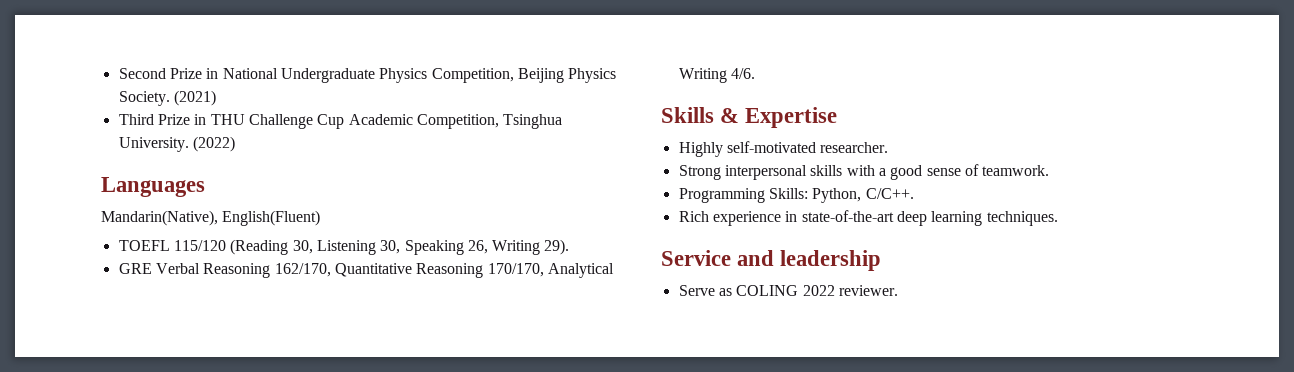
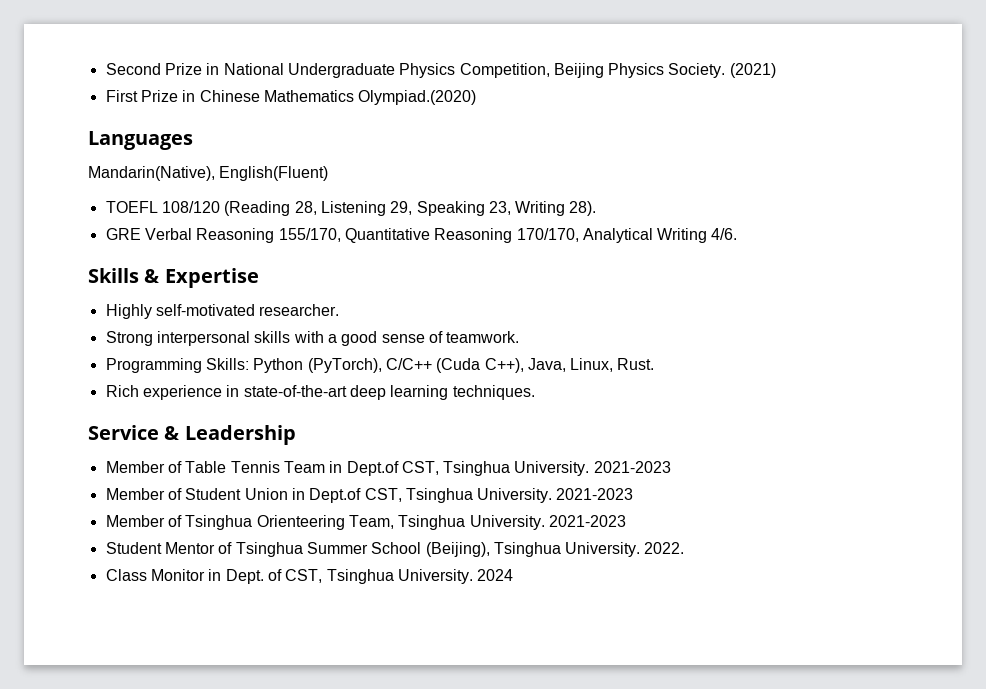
[118,114,563,129] [118,136,235,152] [101,177,205,197] [101,210,321,226] [118,239,570,255] Third Prize in THU Challenge Cup Academic Competition, Tsinghua University. (2022) // Languages // Mandarin(Native), English(Fluent) // TOEFL 115/120 (Reading 30, Listening 30, Speaking 26, Writing 29). -> [105,90,477,105] [88,131,193,150] [88,166,329,181] [105,201,597,216] First Prize in Chinese Mathematics Olympiad.(2020) // Languages // Mandarin(Native), English(Fluent) // TOEFL 108/120 (Reading 28, Listening 29, Speaking 23, Writing 28).
[274,263,331,277] 162/170, -> [278,228,341,242] 155/170,
[812,188,914,203] Python, C/C++. -> [253,358,655,373] Python (PyTorch), C/C++ (Cuda C++), Java, Linux, Rust.
[737,250,882,271] [678,285,898,296] and leadership // Serve as COLING 2022 reviewer. -> [164,425,296,445] [105,461,671,476] [105,488,634,503] [105,515,626,530] [105,542,685,557] [105,569,514,584] & Leadership // Member of Table Tennis Team in Dept.of CST, Tsinghua University. 2021-2023 // Member of Student Union in Dept.of CST, Tsinghua University. 2021-2023 // Member of Tsinghua Orienteering Team, Tsinghua University. 2021-2023 // Student Mentor of Tsinghua Summer School (Beijing), Tsinghua University. 2022. // Class Monitor in Dept. of CST, Tsinghua University. 2024

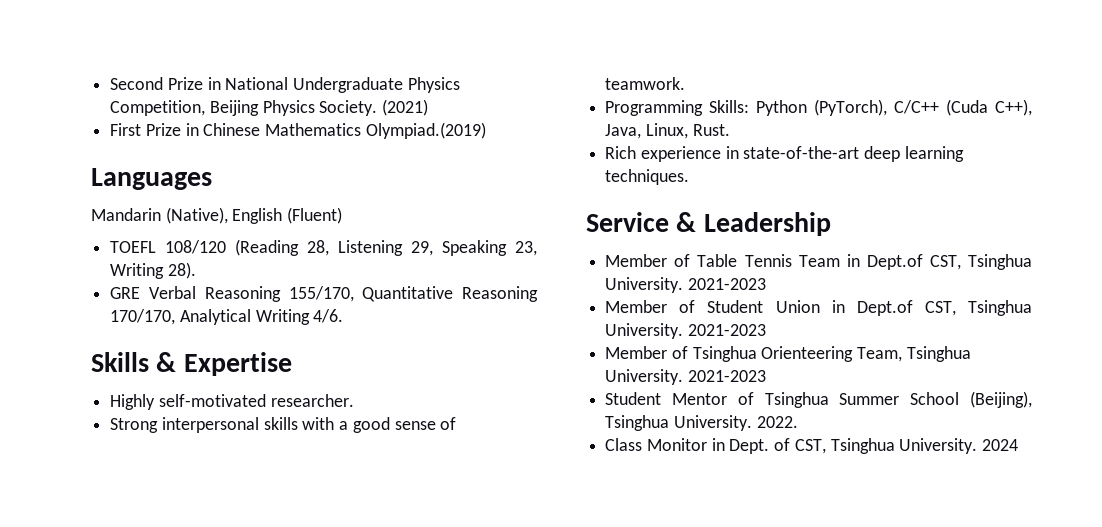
[358,90,477,105] Olympiad.(2020) -> [365,122,486,139] Olympiad.(2019)
[88,166,329,181] Mandarin(Native), English(Fluent) -> [91,207,343,224] Mandarin (Native), English (Fluent)

